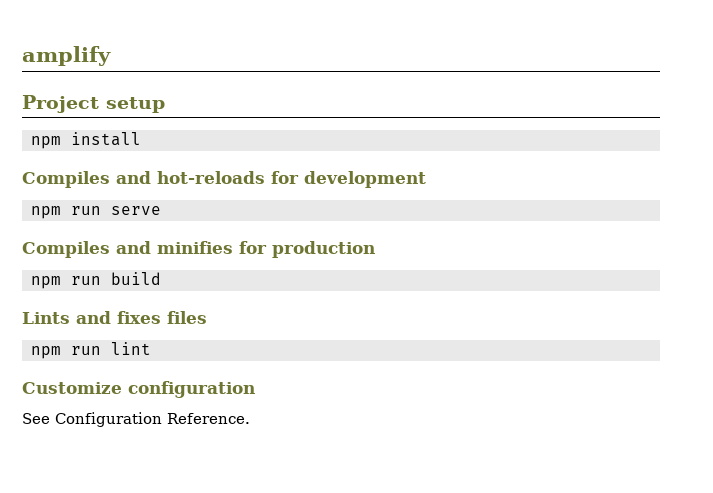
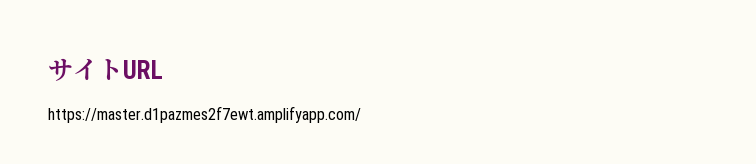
[22,46,111,66] [22,95,165,113] [31,132,141,149] [22,171,426,188] [31,206,161,219] [22,241,375,258] [31,272,161,289] [22,311,207,324] [31,342,151,359] [22,381,255,398] [22,412,250,427] amplify // Project setup // npm install // Compiles and hot-reloads for development // npm run serve // Compiles and minifies for production // npm run build // Lints and fixes files // npm run lint // Customize configuration // See Configuration Reference. -> [48,58,163,81] [48,106,361,123] サイトURL // https://master.d1pazmes2f7ewt.amplifyapp.com/

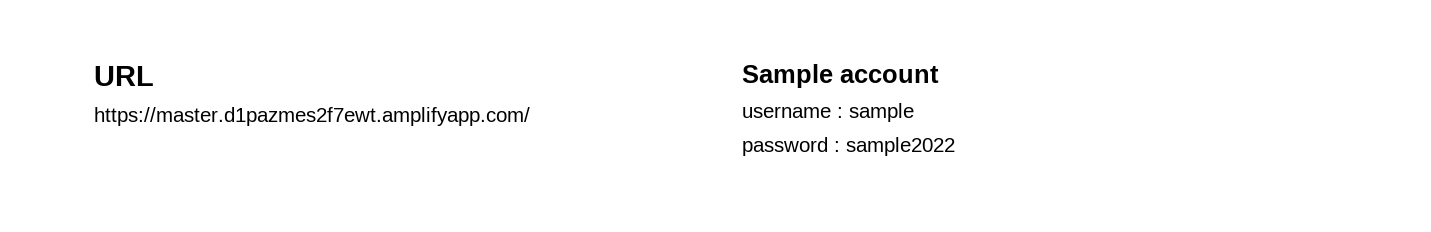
[48,58,123,81] サイト -> (94, 76) none
(361, 114) none -> [742,64,939,88] [742,103,914,122] [742,137,955,156] // Sample account // username : sample // password : sample2022

